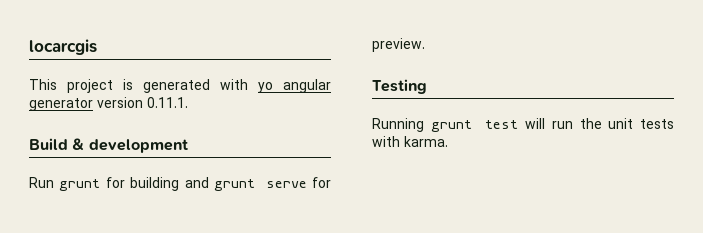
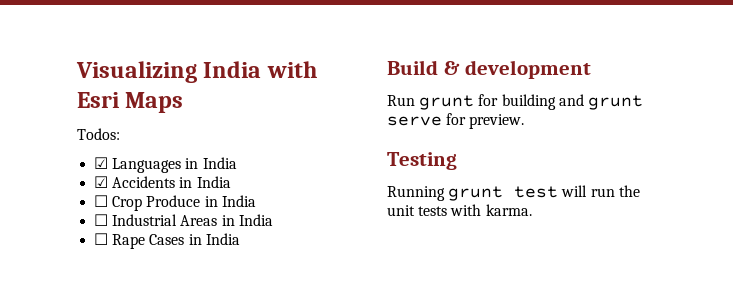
[29,39,97,55] [29,79,331,93] [29,97,188,111] locarcgis // This project is generated with yo angular generator version 0.11.1. -> [76,61,317,83] [77,92,184,113] [77,128,120,140] [94,157,237,173] [94,176,231,188] [94,195,256,211] [94,214,273,226] [94,233,240,249] Visualizing India with Esri Maps // Todos: // ☑ Languages in India // ☑ Accidents in India // ☐ Crop Produce in India // ☐ Industrial Areas in India // ☐ Rape Cases in India

